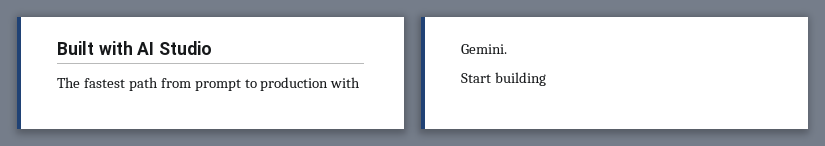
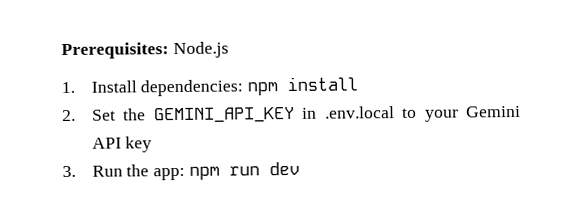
[57,41,213,55] [57,77,361,91] [461,44,507,54] [461,72,546,86] Built with AI Studio // The fastest path from prompt to production with Gemini. // Start building -> [61,41,229,60] [61,76,359,97] [62,105,521,124] [91,136,153,153] [62,161,300,181] Prerequisites: Node.js // 1. Install dependencies: npm install // 2. Set the GEMINI_API_KEY in .env.local to your Gemini API key // 3. Run the app: npm run dev

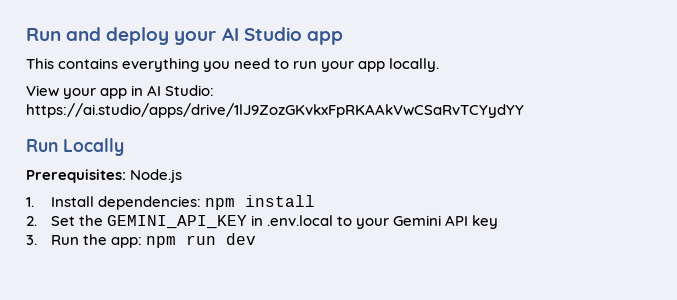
(61, 51) none -> [26,27,343,45] [26,58,440,72] [26,85,215,99] [26,103,524,118] [26,138,124,156] Run and deploy your AI Studio app // This contains everything you need to run your app locally. // View your app in AI Studio: https://ai.studio/apps/drive/1lJ9ZozGKvkxFpRKAAkVwCSaRvTCYydYY // Run Locally //

